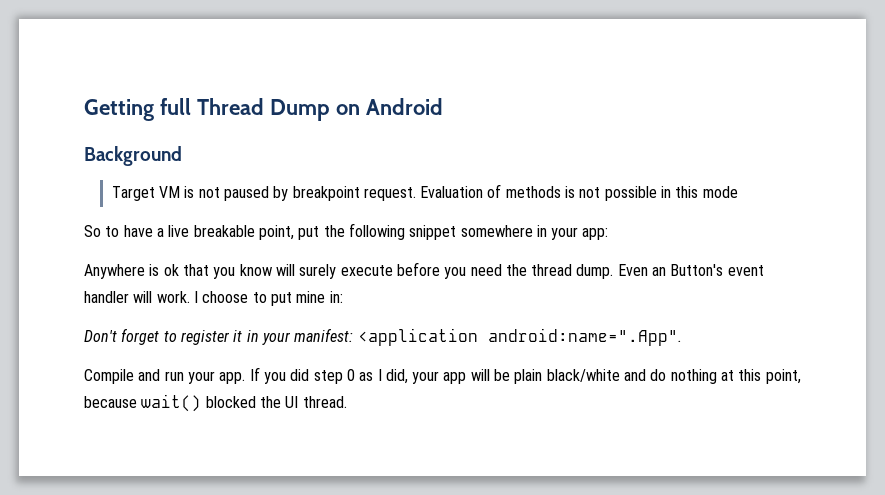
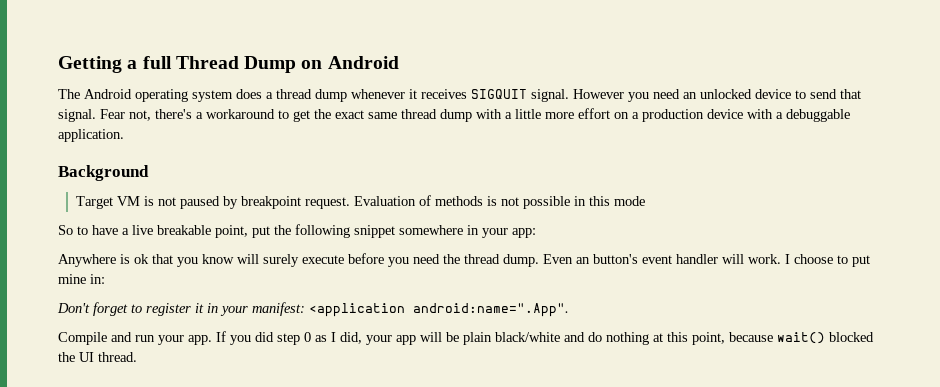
(154, 110) none -> [127,60,138,69] a
(443, 106) none -> [58,89,861,102] [58,108,850,122] [58,129,124,142] // The Android operating system does a thread dump whenever it receives SIGQUIT signal. However you need an unlocked device to send that signal. Fear not, there's a workaround to get the exact same thread dump with a little more effort on a production device with a debuggable application.
[670,264,724,276] Button's -> [593,254,638,264] button's

